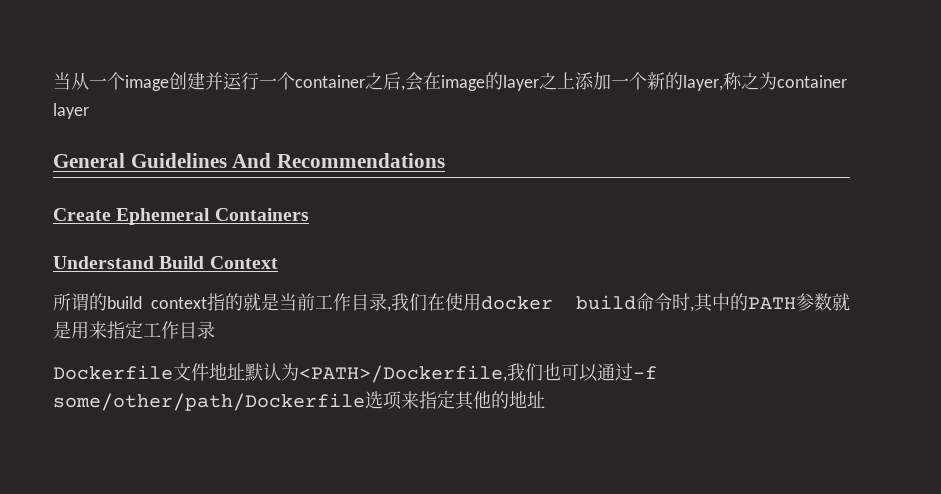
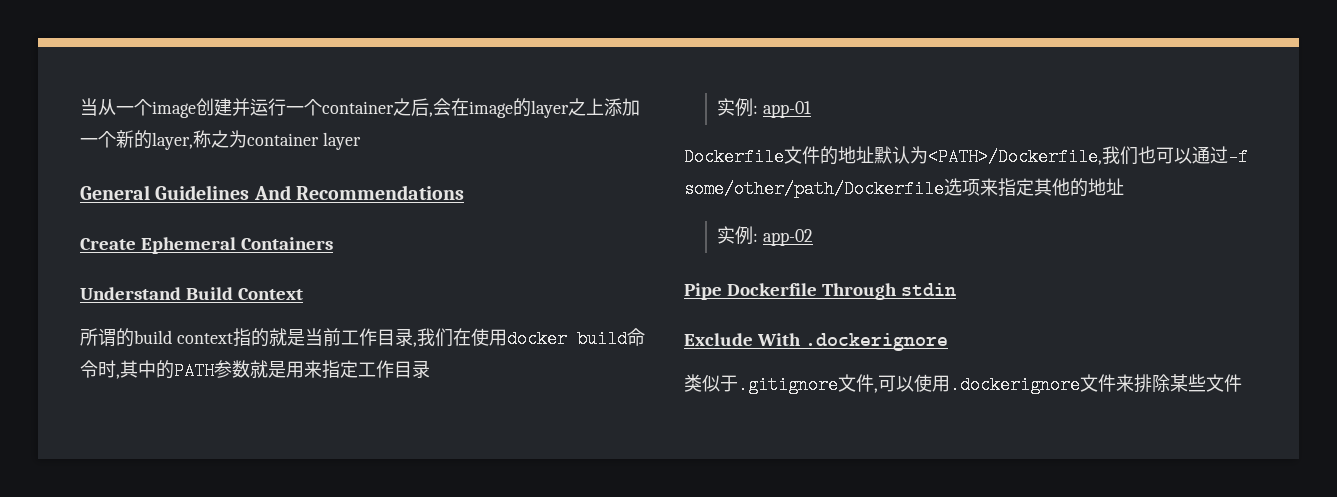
(215, 330) none -> [717,98,812,118] // 实例: app-01
(209, 372) none -> [820,146,838,165] 的
(545, 399) none -> [717,226,814,246] [684,283,957,300] [684,333,949,351] [684,374,1242,394] // 实例: app-02 // Pipe Dockerfile Through stdin // Exclude With .dockerignore // 类似于.gitignore文件,可以使用.dockerignore文件来排除某些文件

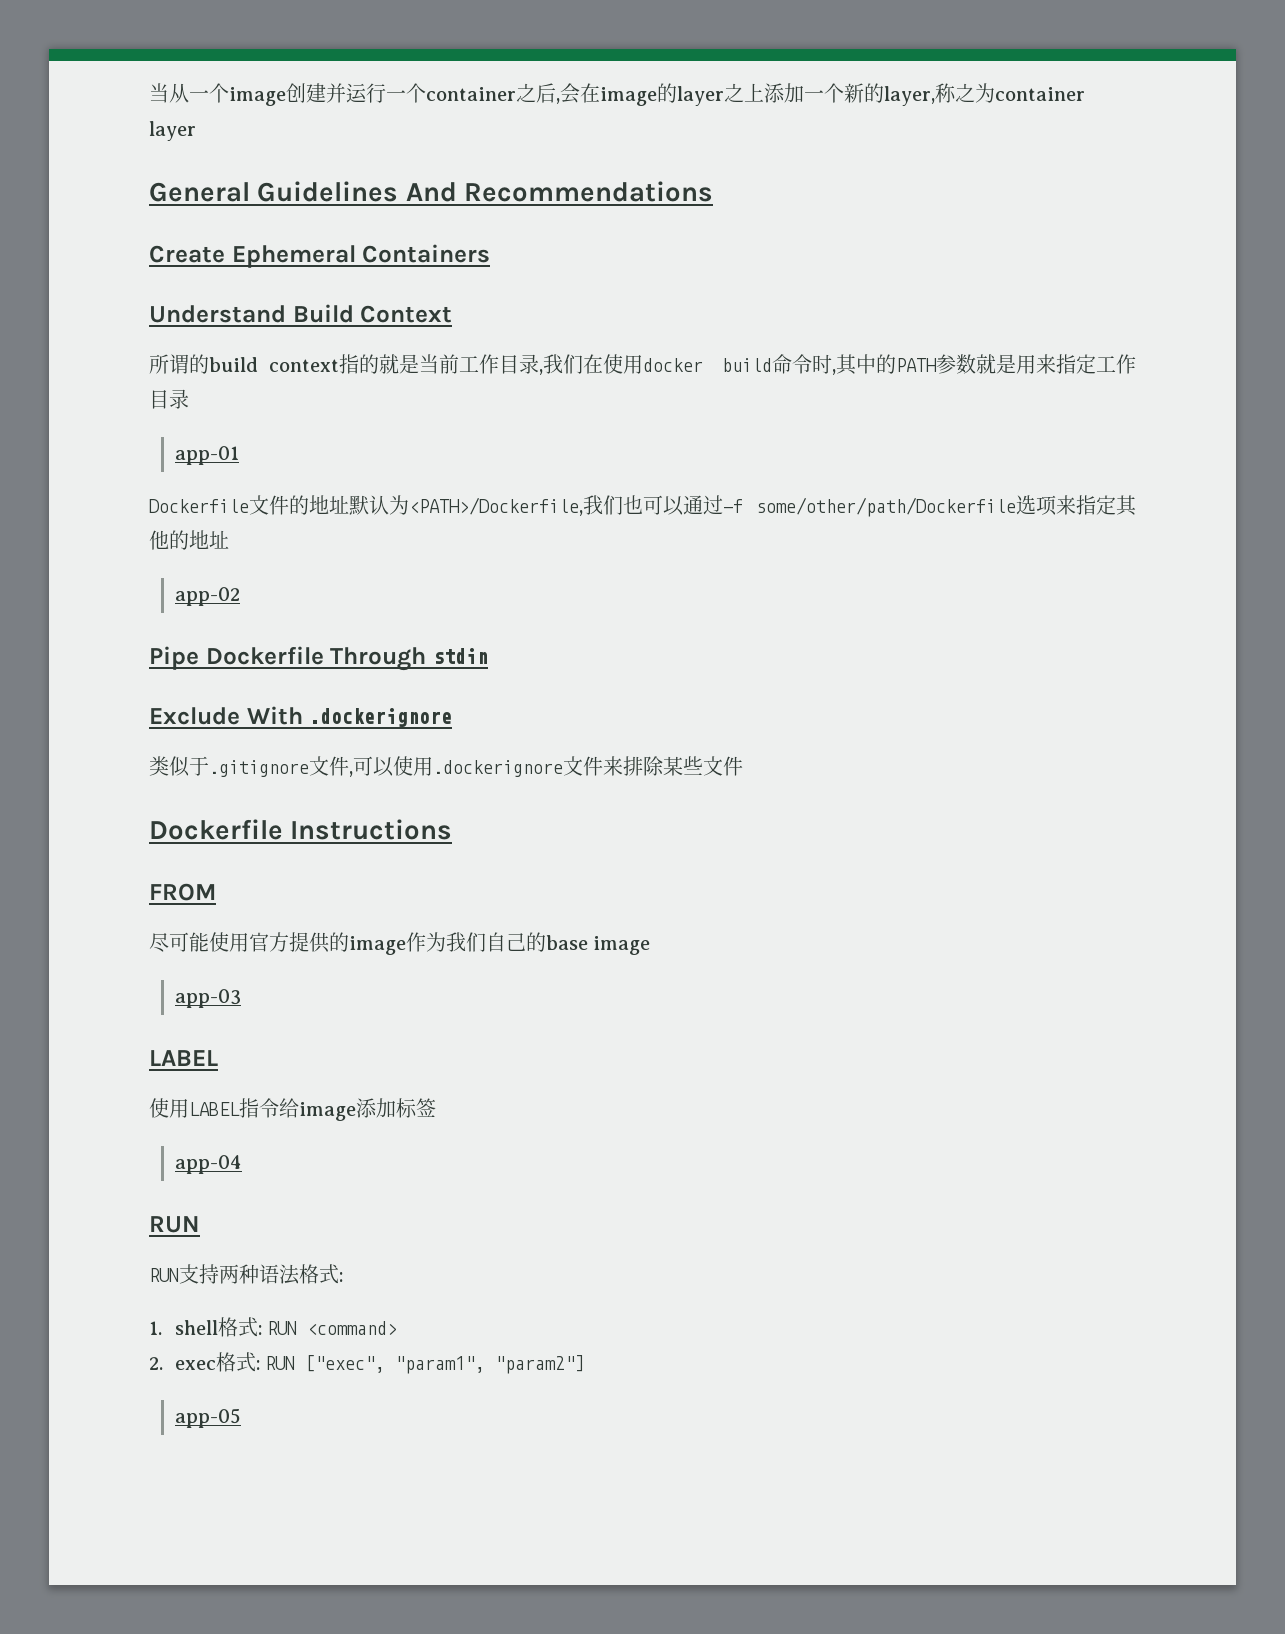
[717,98,759,117] 实例: -> (189, 399) none
[717,226,759,245] 实例: -> (229, 539) none
(1242, 383) none -> [149,819,453,840] [149,883,216,901] [149,932,651,955] [174,989,241,1008] [149,1050,218,1066] [149,1098,436,1121] [174,1155,242,1174] [149,1216,200,1233] [149,1264,343,1285] [149,1317,398,1337] [149,1352,586,1374] [174,1408,241,1428] // Dockerfile Instructions // FROM // 尽可能使用官方提供的image作为我们自己的base image // app-03 // LABEL // 使用LABEL指令给image添加标签 // app-04 // RUN // RUN支持两种语法格式: // 1. shell格式: RUN <command> // 2. exec格式: RUN ["exec", "param1", "param2"] // app-05

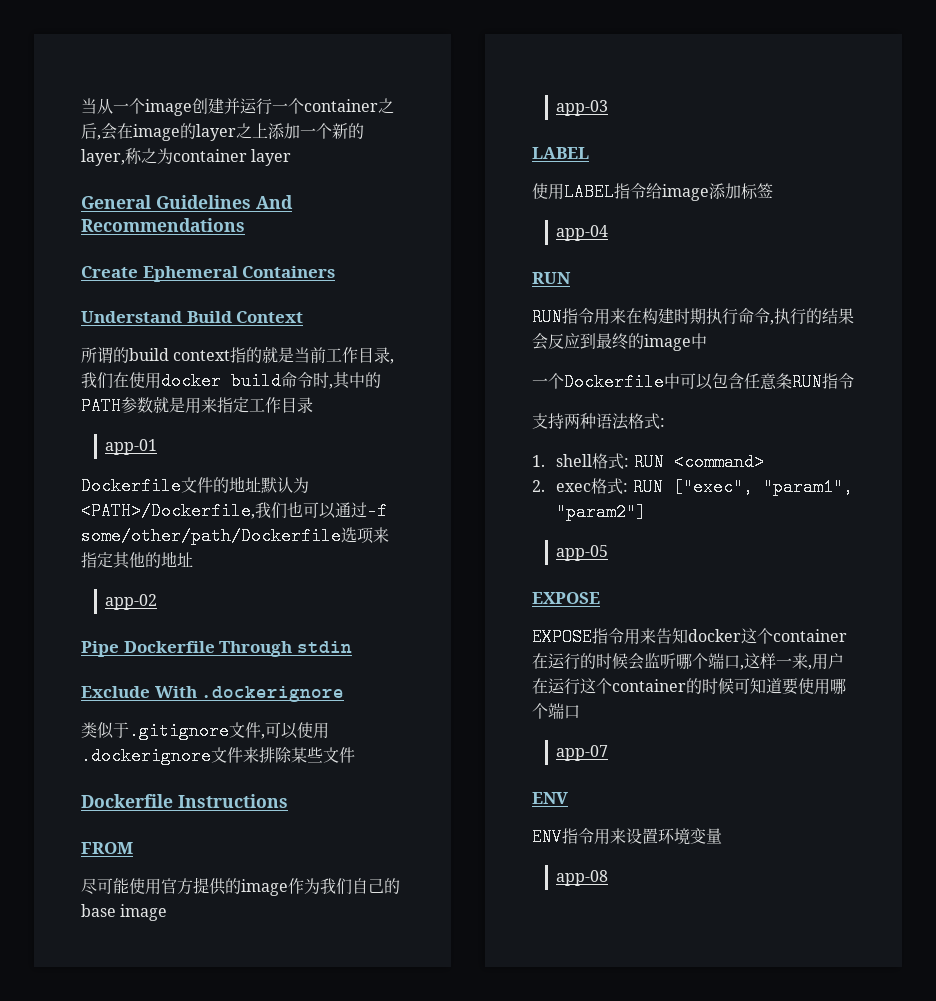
(179, 1275) none -> [562,308,854,325] [532,333,707,351] [532,373,854,391] 指令用来在构建时期执行命令,执行的结果会反应到最终的image中 // 一个Dockerfile中可以包含任意条RUN指令 //
(241, 1418) none -> [532,592,600,604] [532,628,847,646] [532,652,844,670] [532,678,846,695] [532,703,580,719] [556,745,609,761] [532,792,568,804] [532,828,722,846] [556,870,609,886] // EXPOSE // EXPOSE指令用来告知docker这个container在运行的时候会监听哪个端口,这样一来,用户在运行这个container的时候可知道要使用哪个端口 // app-07 // ENV // ENV指令用来设置环境变量 // app-08

